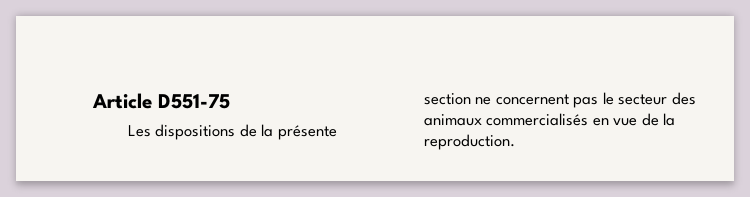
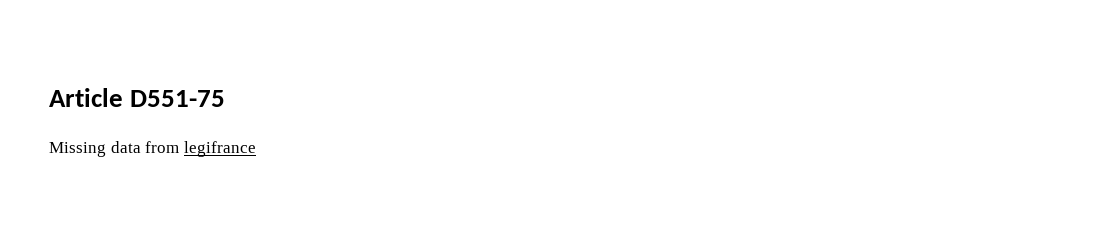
[127,124,337,140] [424,92,696,108] [424,113,676,126] [424,134,515,150] Les dispositions de la présente section ne concernent pas le secteur des animaux commercialisés en vue de la reproduction. -> [49,141,256,157] Missing data from legifrance

